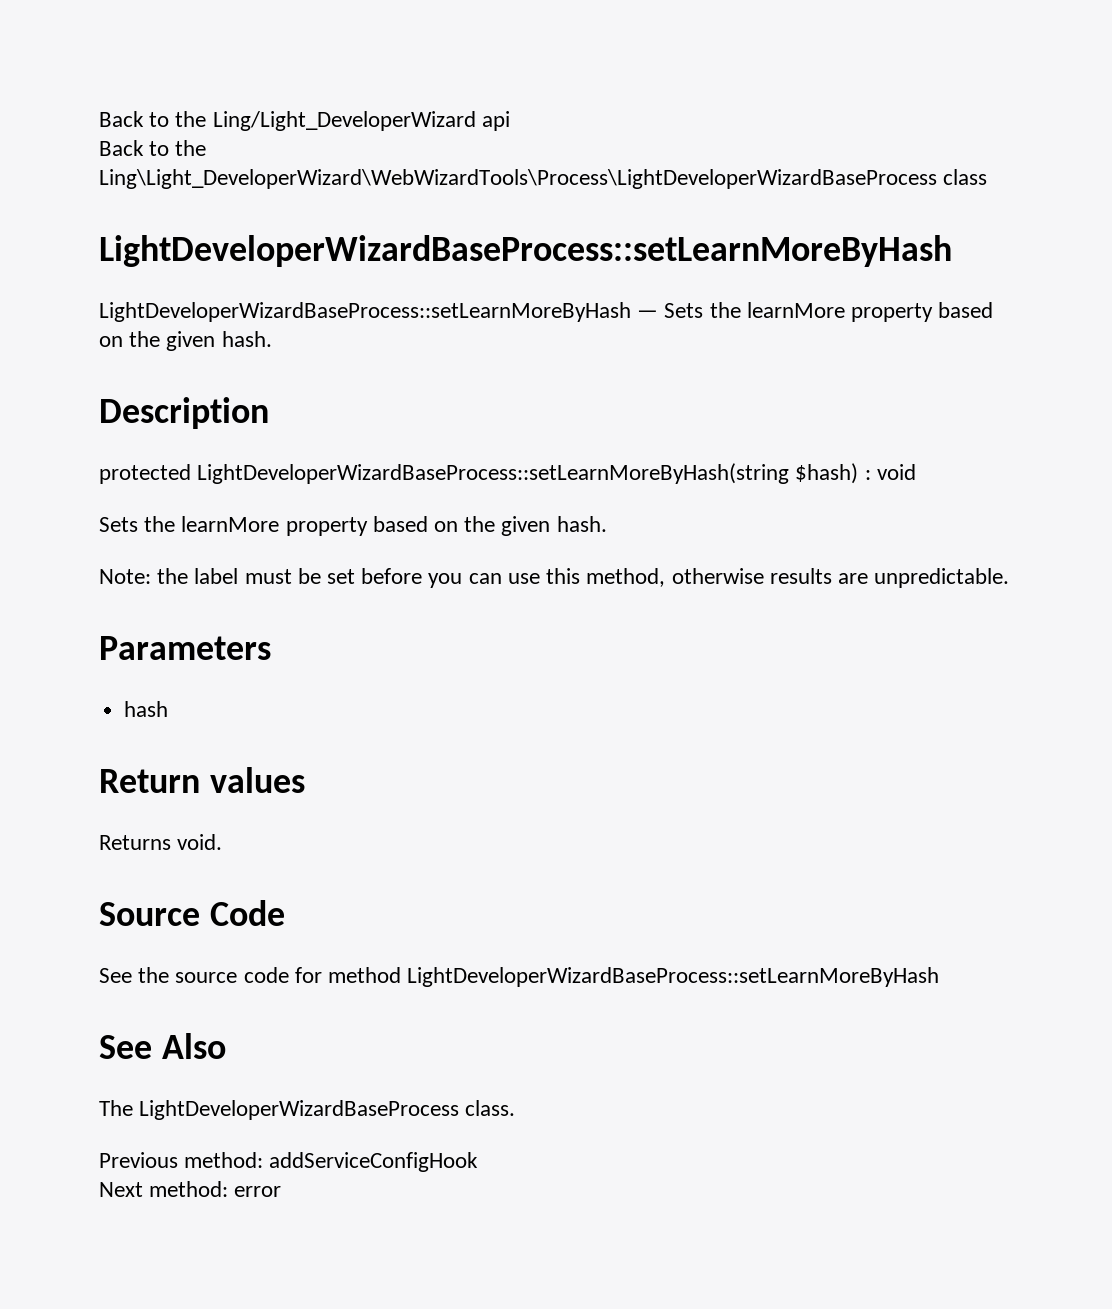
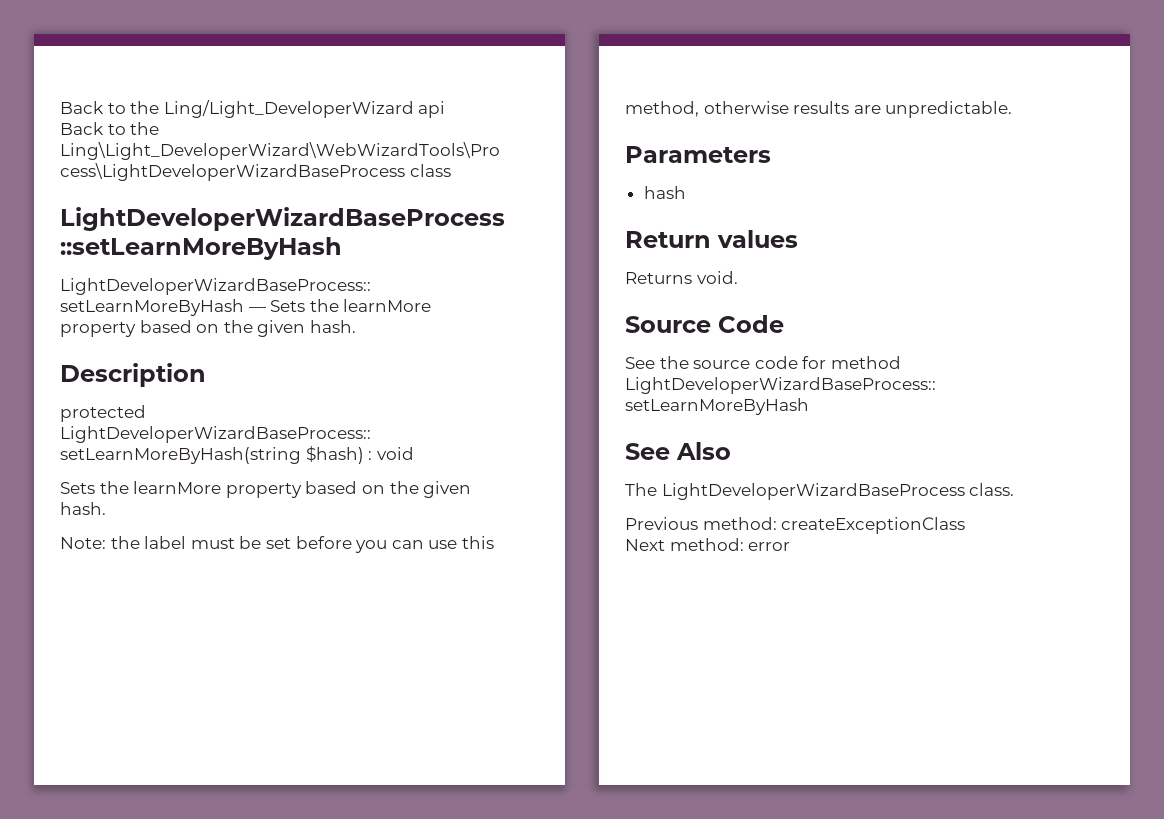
[269,1152,479,1172] addServiceConfigHook -> [781,517,966,534] createExceptionClass

